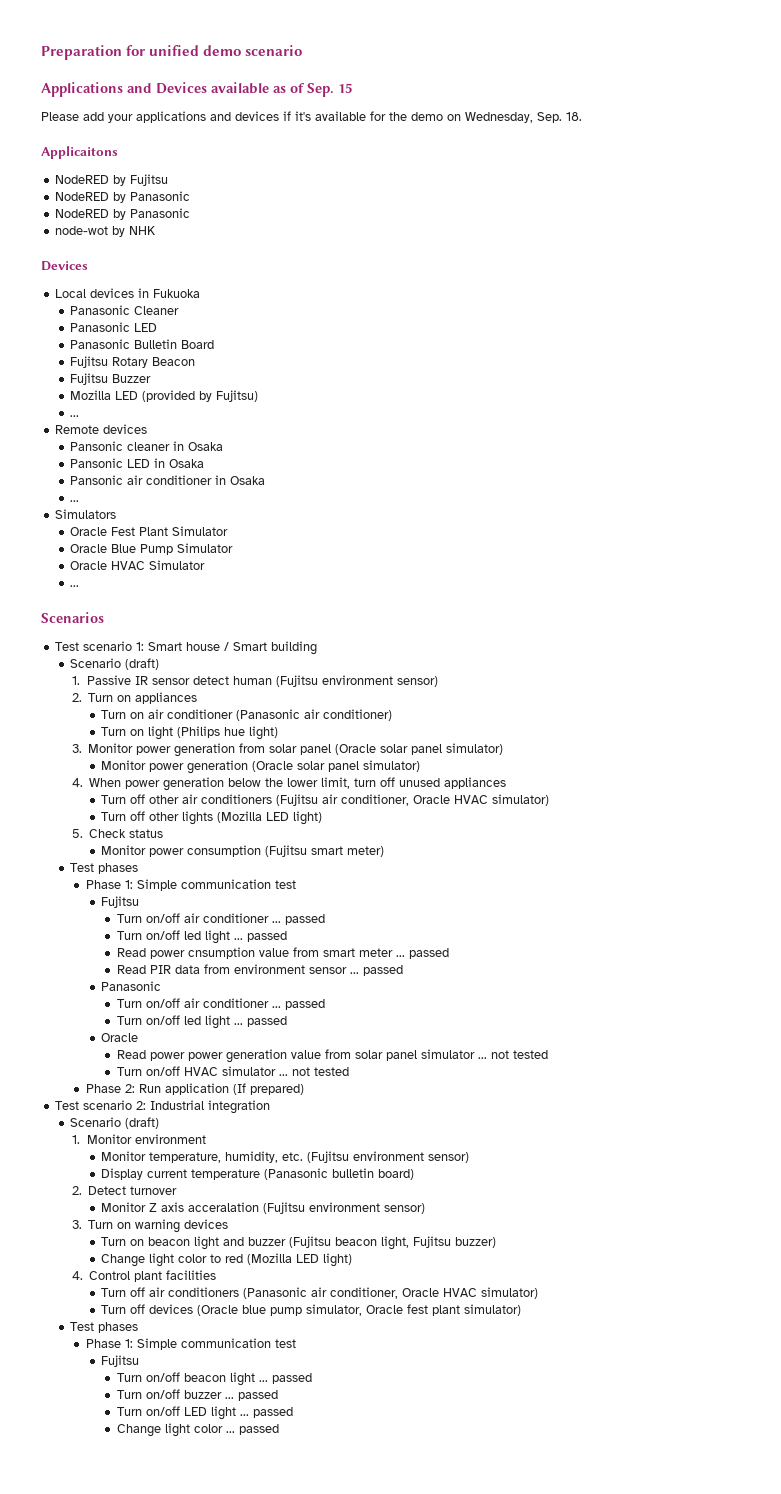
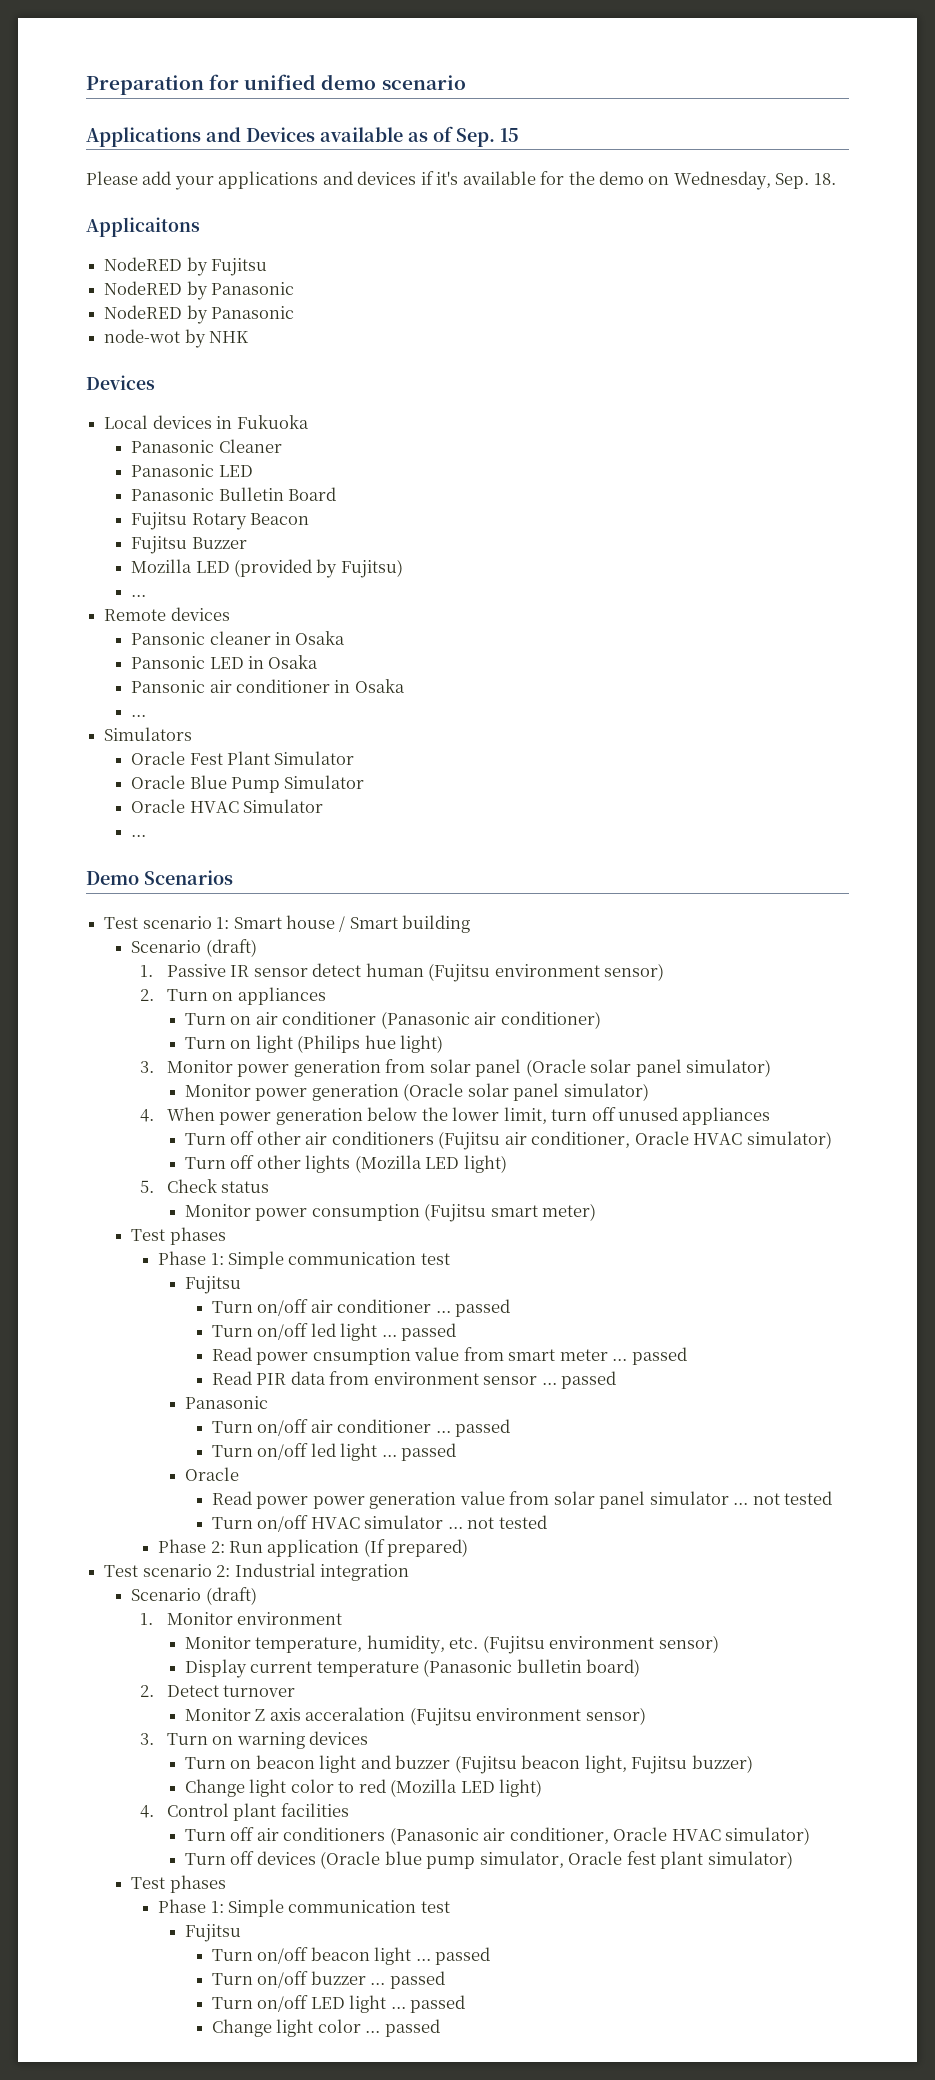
(80, 586) none -> [86,871,139,885] Demo

